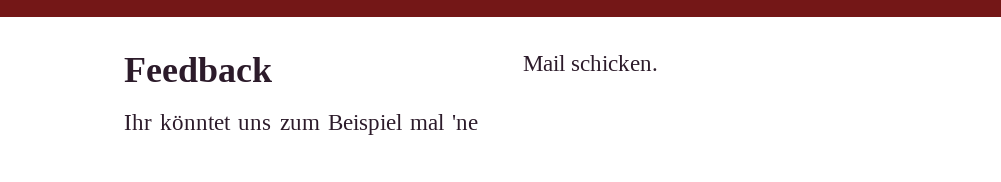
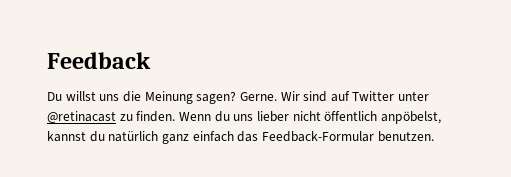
[124,114,478,135] [523,55,659,71] Ihr könntet uns zum Beispiel mal 'ne Mail schicken. -> [47,91,430,104] [47,111,441,124] [47,131,434,144] Du willst uns die Meinung sagen? Gerne. Wir sind auf Twitter unter @retinacast zu finden. Wenn du uns lieber nicht öffentlich anpöbelst, kannst du natürlich ganz einfach das Feedback-Formular benutzen.

